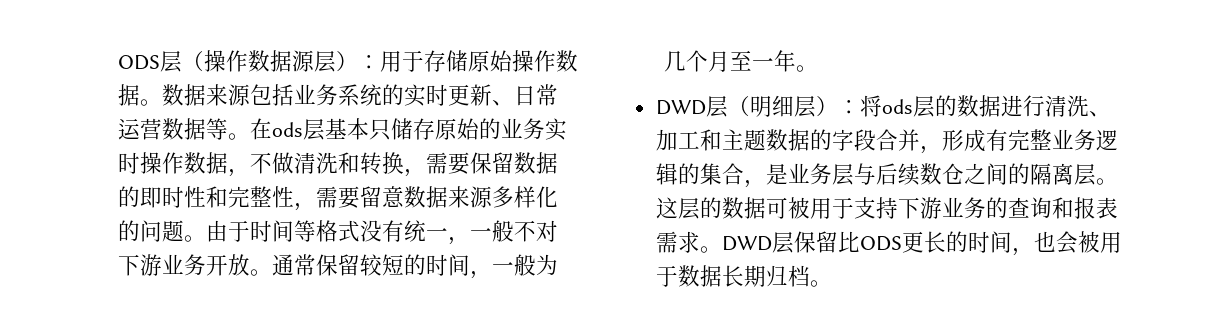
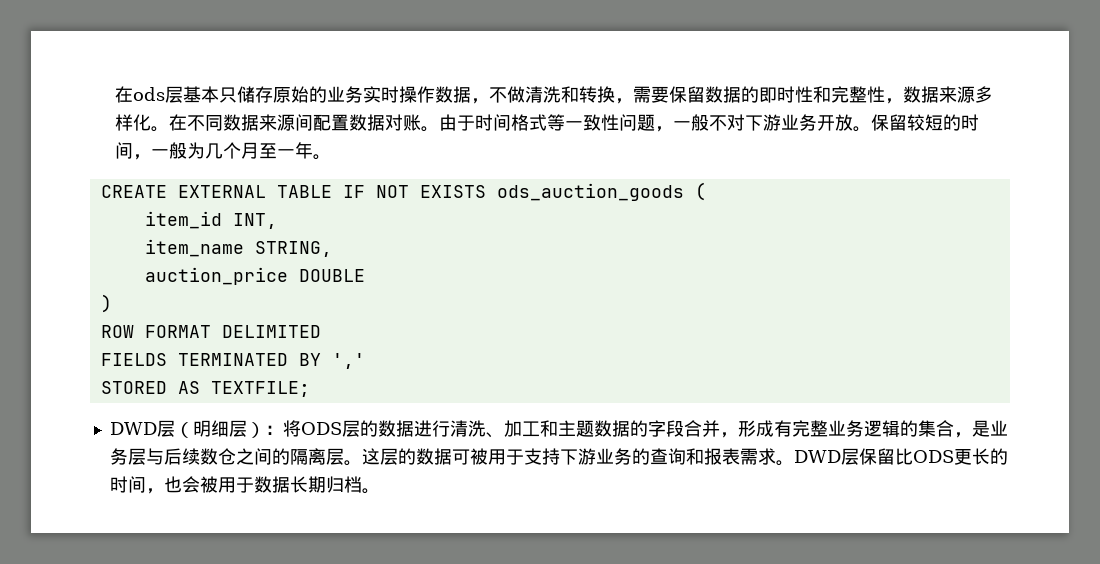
[118,50,579,73] [118,84,559,107] [118,118,251,140] ODS层（操作数据源层）：用于存储原始操作数据。数据来源包括业务系统的实时更新、日常运营数据等。 -> (114, 94) none
[316,186,405,209] 需要留意 -> (903, 101) none
[118,220,449,242] 的问题。由于时间等格式没有统一 -> [150,114,655,132] 。在不同数据来源间配置数据对账。由于时间格式等一致性问题
[272,254,317,276] 通常 -> (871, 129) none
(819, 68) none -> [100,182,706,201] [144,211,277,229] [144,239,332,257] [144,267,365,285] [100,294,112,313] [100,325,321,338] [100,353,365,369] [100,381,310,397] // CREATE EXTERNAL TABLE IF NOT EXISTS ods_auction_goods ( // item_id INT, // item_name STRING, // auction_price DOUBLE // ) // ROW FORMAT DELIMITED // FIELDS TERMINATED BY ',' // STORED AS TEXTFILE;
[881,99,913,114] ods -> [300,422,342,435] ODS

